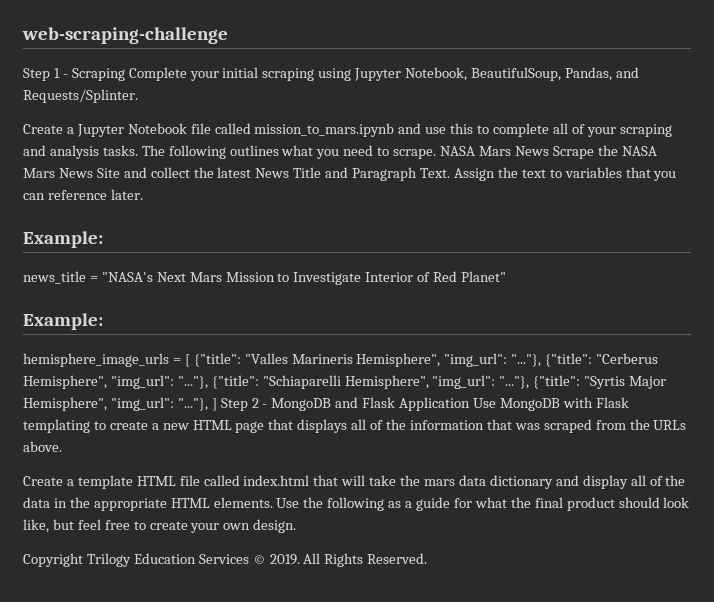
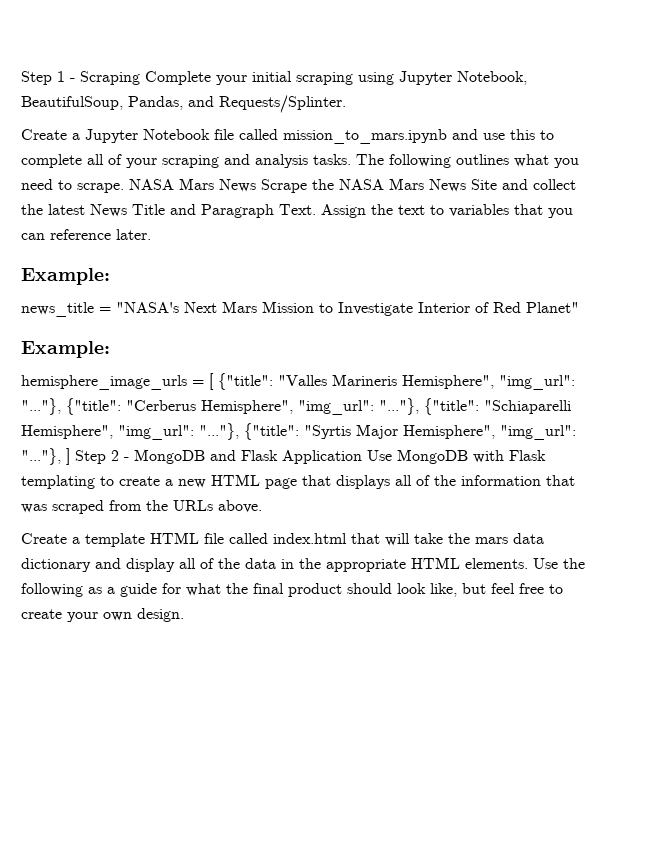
[22,27,228,44] web-scraping-challenge // -> (21, 78) none
[23,553,428,567] // Copyright Trilogy Education Services © 2019. All Rights Reserved. -> (184, 615) none

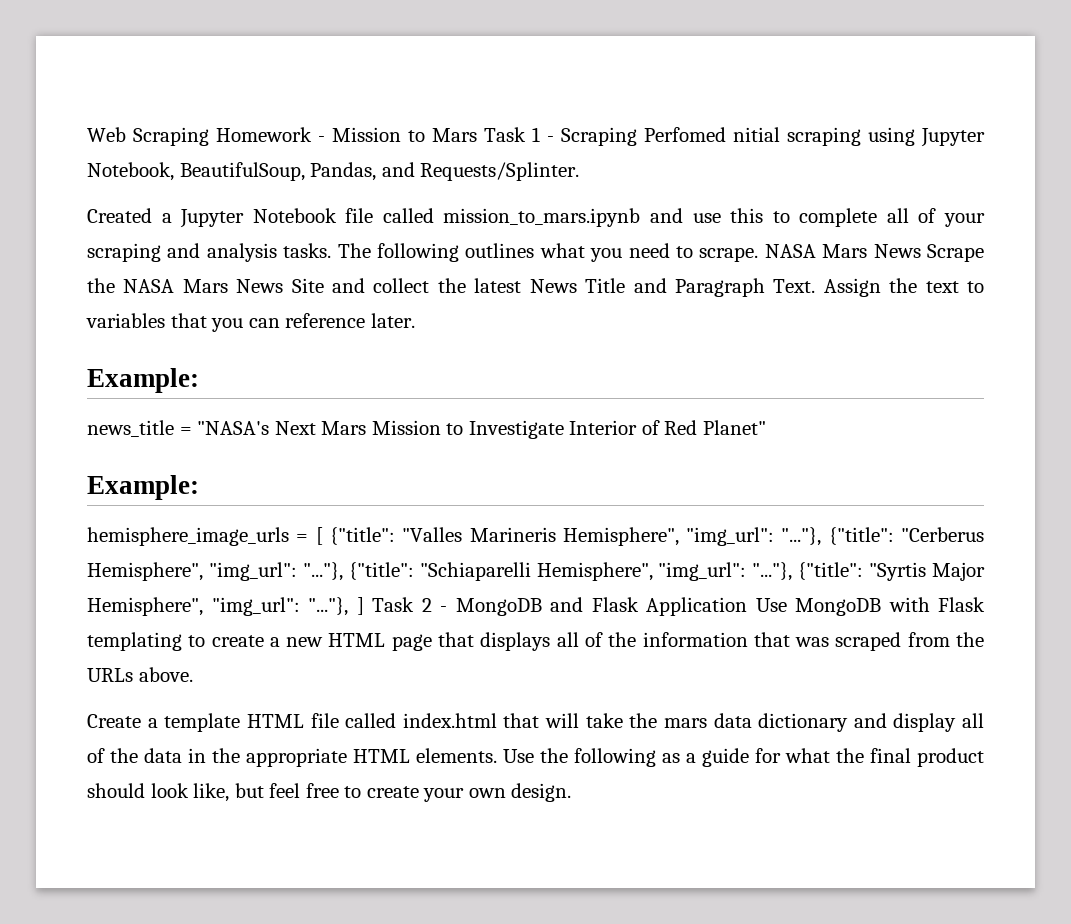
[21,71,292,85] Step 1 - Scraping Complete your initial -> [87,127,780,146] Web Scraping Homework - Mission to Mars Task 1 - Scraping Perfomed nitial
[21,129,67,140] Create -> [87,208,152,223] Created
[75,450,106,464] Step -> [372,597,414,612] Task

